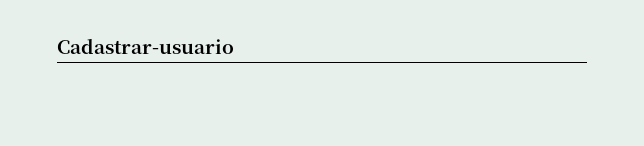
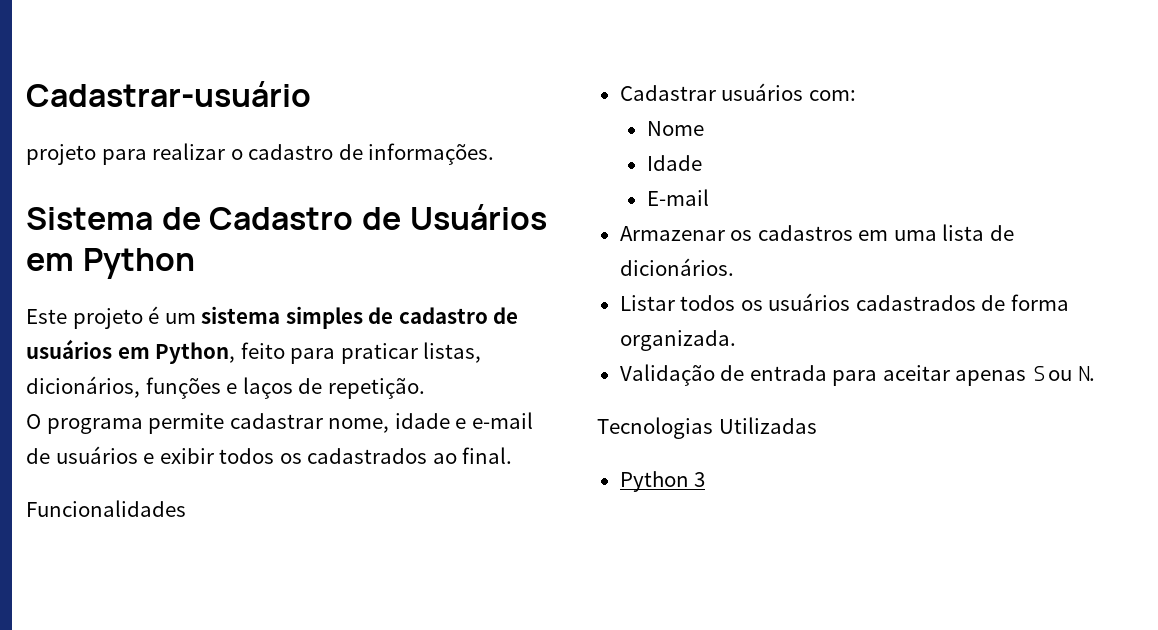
[57,38,234,54] Cadastrar-usuario -> [26,81,311,107] [26,143,495,165] [26,204,547,230] [26,248,195,279] [26,306,519,329] [26,339,482,364] [26,376,425,399] [26,412,533,434] [26,446,513,464] [26,500,186,517] [619,83,856,101] [646,121,704,136] [646,155,702,171] [646,189,709,206] [619,224,1014,241] [619,258,734,276] [619,293,1069,311] [619,330,736,351] [619,364,1095,386] [597,417,817,439] [619,471,706,492] Cadastrar-usuário // projeto para realizar o cadastro de informações. // Sistema de Cadastro de Usuários em Python // Este projeto é um sistema simples de cadastro de usuários em Python, feito para praticar listas, dicionários, funções e laços de repetição. // O programa permite cadastrar nome, idade e e-mail de usuários e exibir todos os cadastrados ao final. // Funcionalidades // Cadastrar usuários com: // Nome // Idade // E-mail // Armazenar os cadastros em uma lista de dicionários. // Listar todos os usuários cadastrados de forma organizada. // Validação de entrada para aceitar apenas S ou N. // Tecnologias Utilizadas // Python 3

